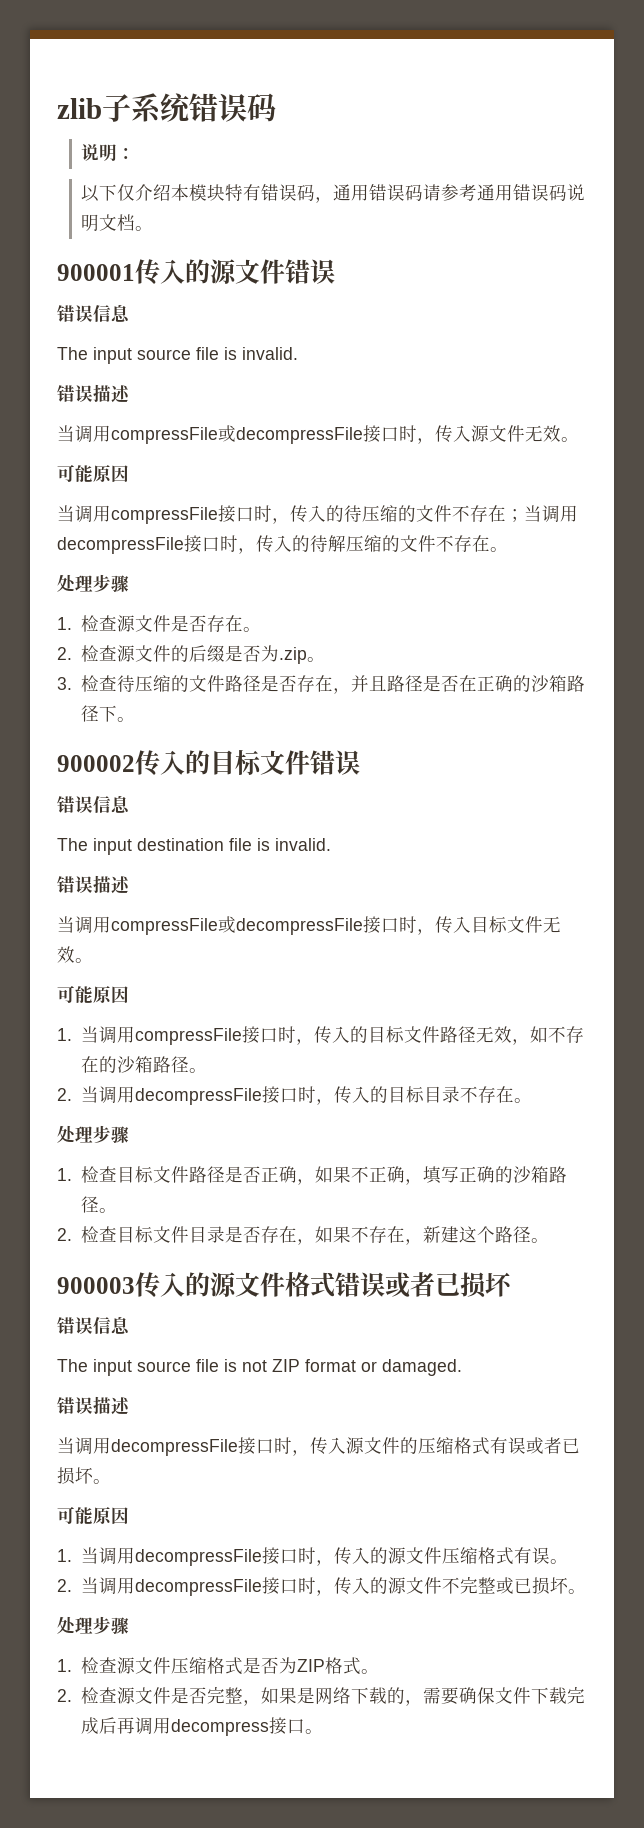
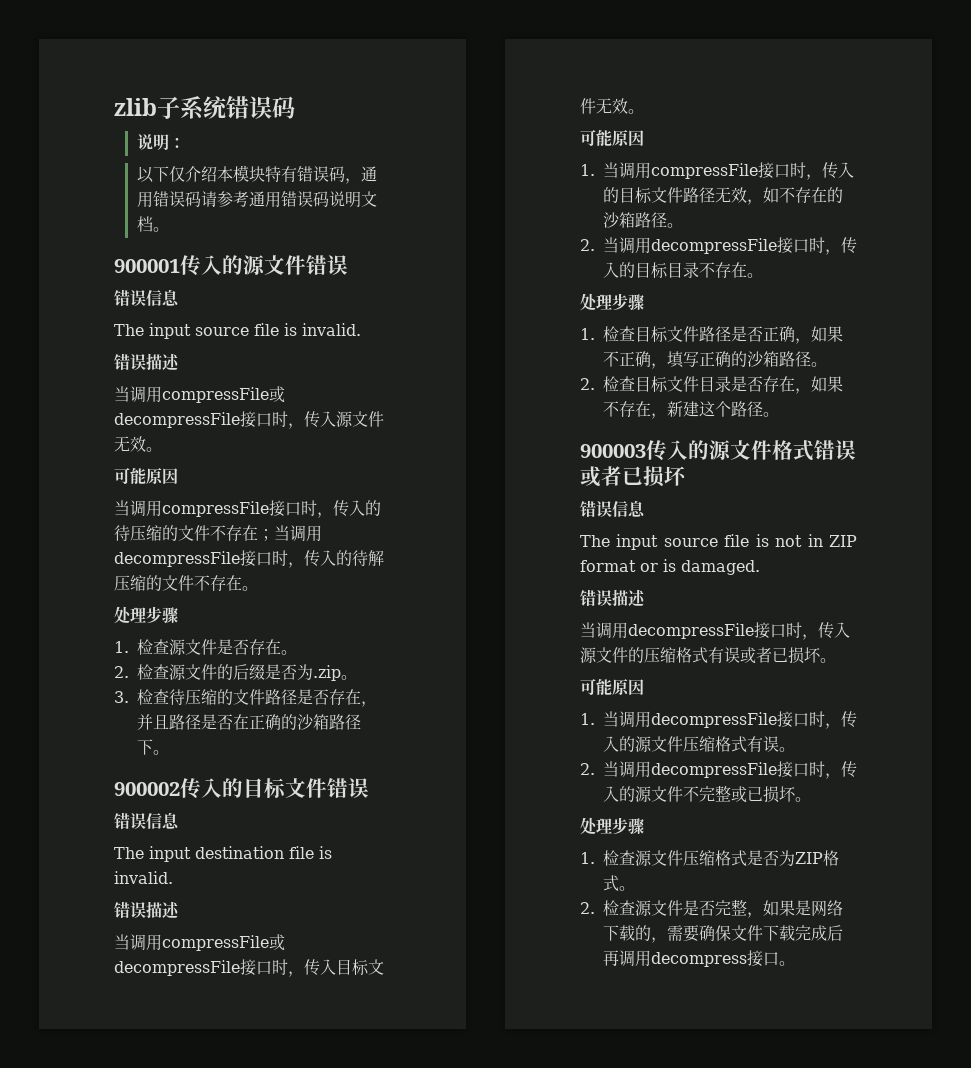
(267, 1366) none -> [807,534,823,547] in
(377, 1366) none -> [663,559,676,572] is

